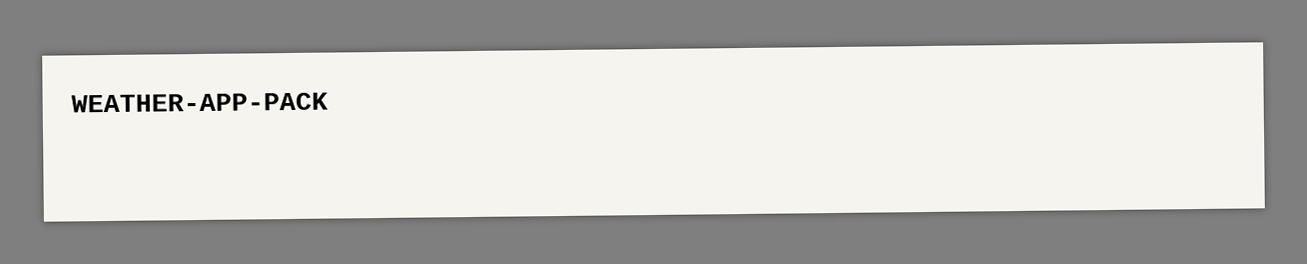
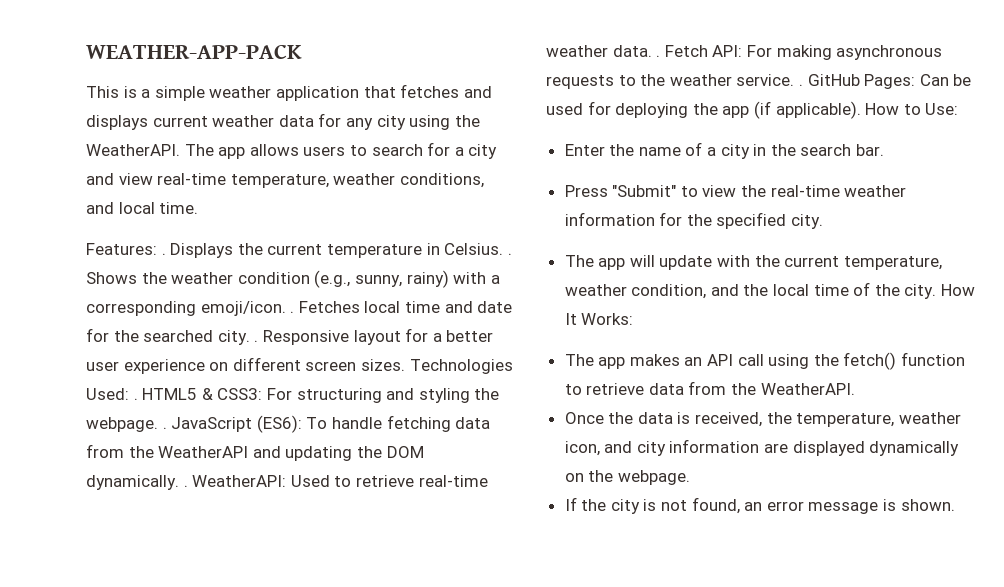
(328, 102) none -> [86,84,492,101] [86,113,480,130] [86,142,498,159] [86,173,484,188] [86,202,199,214] [86,243,512,258] [86,270,500,288] [86,301,513,316] [86,328,494,345] [86,357,513,374] [86,388,500,403] [86,415,491,433] [86,444,424,461] [86,475,488,490] [546,45,943,60] [546,74,972,89] [546,101,959,119] [564,142,885,159] [564,185,907,197] [564,212,824,229] [564,255,942,270] [564,282,976,299] [564,313,634,325] [564,352,966,370] [564,381,855,395] [564,412,961,427] [564,439,960,456] [564,470,690,485] [564,497,955,514] // This is a simple weather application that fetches and displays current weather data for any city using the WeatherAPI. The app allows users to search for a city and view real-time temperature, weather conditions, and local time. // Features: . Displays the current temperature in Celsius. . Shows the weather condition (e.g., sunny, rainy) with a corresponding emoji/icon. . Fetches local time and date for the searched city. . Responsive layout for a better user experience on different screen sizes. Technologies Used: . HTML5 & CSS3: For structuring and styling the webpage. . JavaScript (ES6): To handle fetching data from the WeatherAPI and updating the DOM dynamically. . WeatherAPI: Used to retrieve real-time weather data. . Fetch API: For making asynchronous requests to the weather service. . GitHub Pages: Can be used for deploying the app (if applicable). How to Use: // Enter the name of a city in the search bar. // Press "Submit" to view the real-time weather information for the specified city. // The app will update with the current temperature, weather condition, and the local time of the city. How It Works: // The app makes an API call using the fetch() function to retrieve data from the WeatherAPI. // Once the data is received, the temperature, weather icon, and city information are displayed dynamically on the webpage. // If the city is not found, an error message is shown.

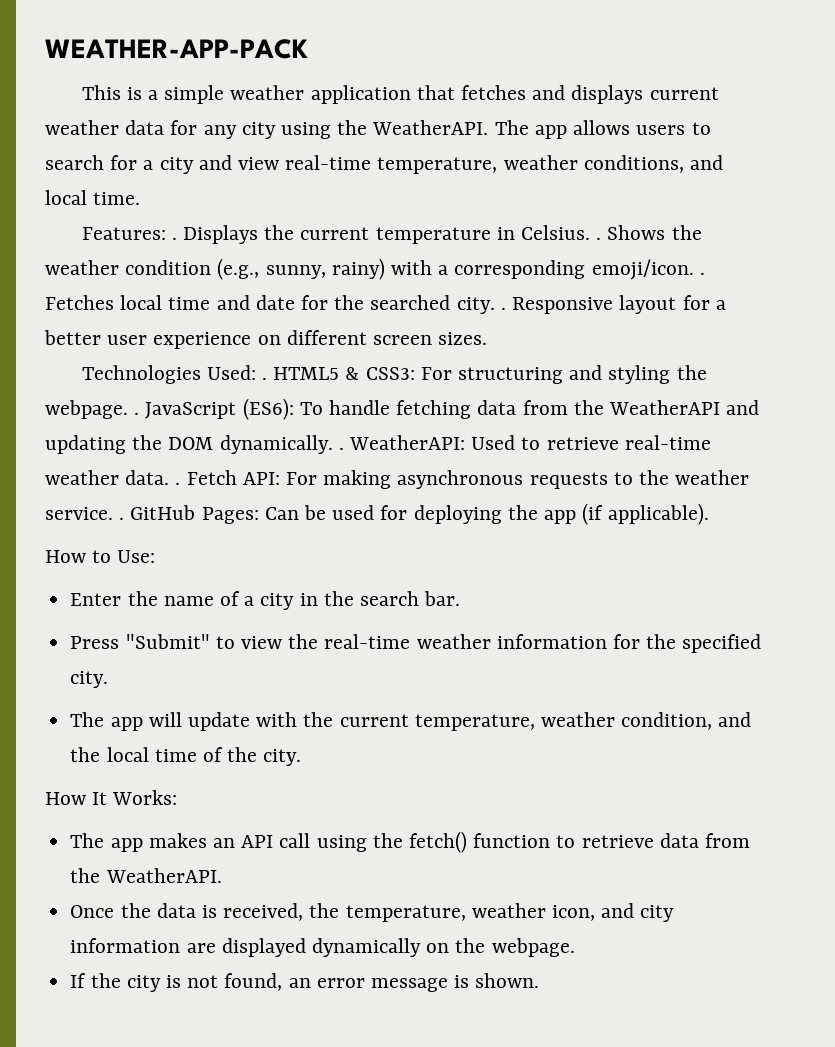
(405, 365) none -> (488, 338) //
(861, 110) none -> (709, 514) //
(937, 291) none -> (302, 757) //

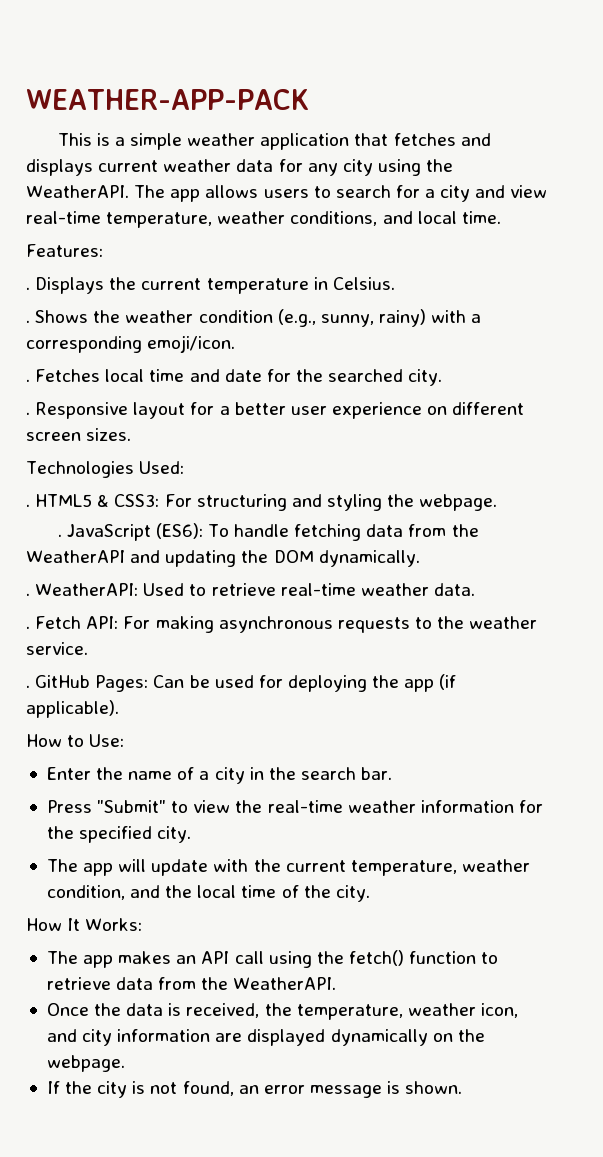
(166, 233) none -> (103, 250) //
(591, 232) none -> (395, 283) //
(694, 269) none -> (236, 344) //
(495, 305) none -> (443, 377) //
(256, 372) none -> (185, 467) //
(128, 409) none -> (498, 502) //
(333, 444) none -> (420, 558) //
(170, 477) none -> (475, 589) //
(113, 513) none -> (88, 648) //

